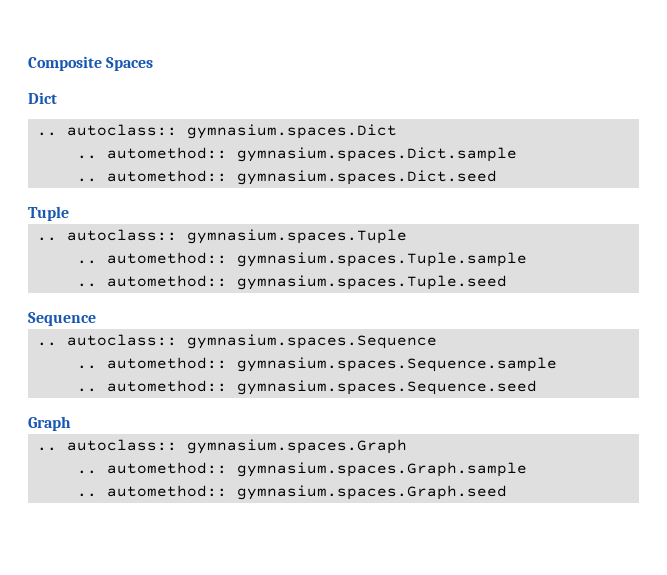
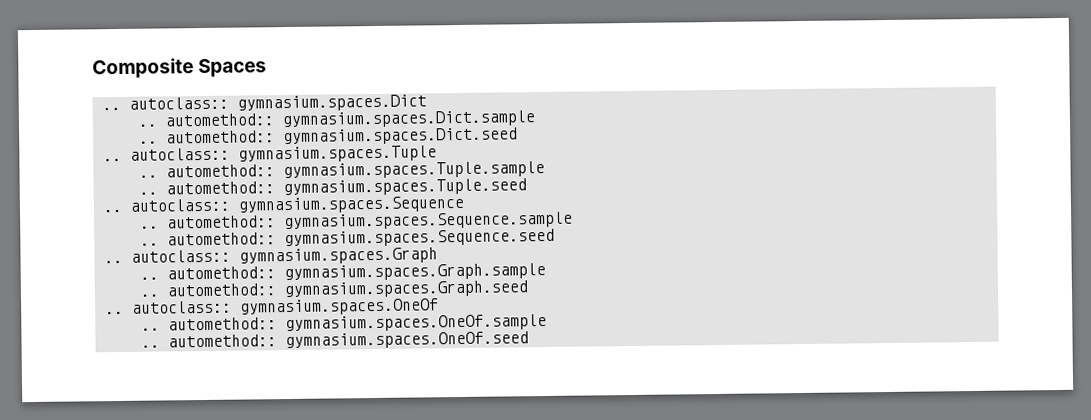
[28,92,57,104] // Dict -> (268, 68) none
[28,206,69,221] // Tuple -> (518, 136) none
[28,312,96,326] // Sequence -> (527, 187) none
[28,416,71,431] // Graph -> (555, 238) none
(507, 492) none -> [104,298,439,316] [140,313,547,333] [140,331,529,350] // .. autoclass:: gymnasium.spaces.OneOf // .. automethod:: gymnasium.spaces.OneOf.sample // .. automethod:: gymnasium.spaces.OneOf.seed

